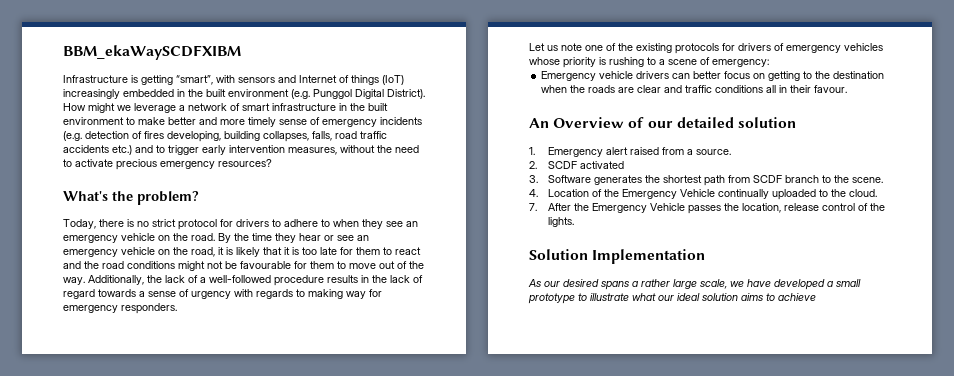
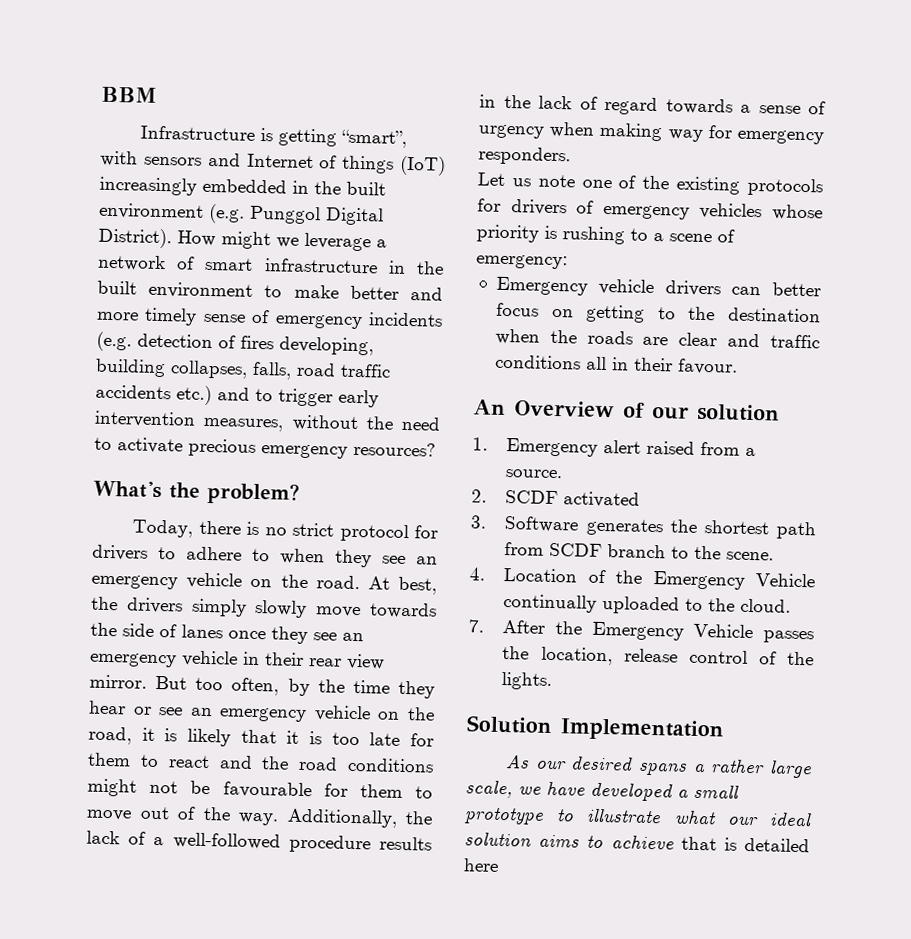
[63,45,241,60] BBM_ekaWaySCDFXIBM -> [101,86,157,103] BBM
[218,233,231,243] By -> [367,576,437,595] [91,596,438,619] [90,622,364,645] [89,650,385,670] [89,674,310,697] At best, the drivers simply slowly move towards the side of lanes once they see an emergency vehicle in their rear view mirror. But too often, by
[234,289,305,299] with regards to -> [549,121,596,138] when
[676,117,734,128] detailed -> (689, 412) none
(816, 297) none -> [680,836,810,853] [463,858,499,872] that is detailed here

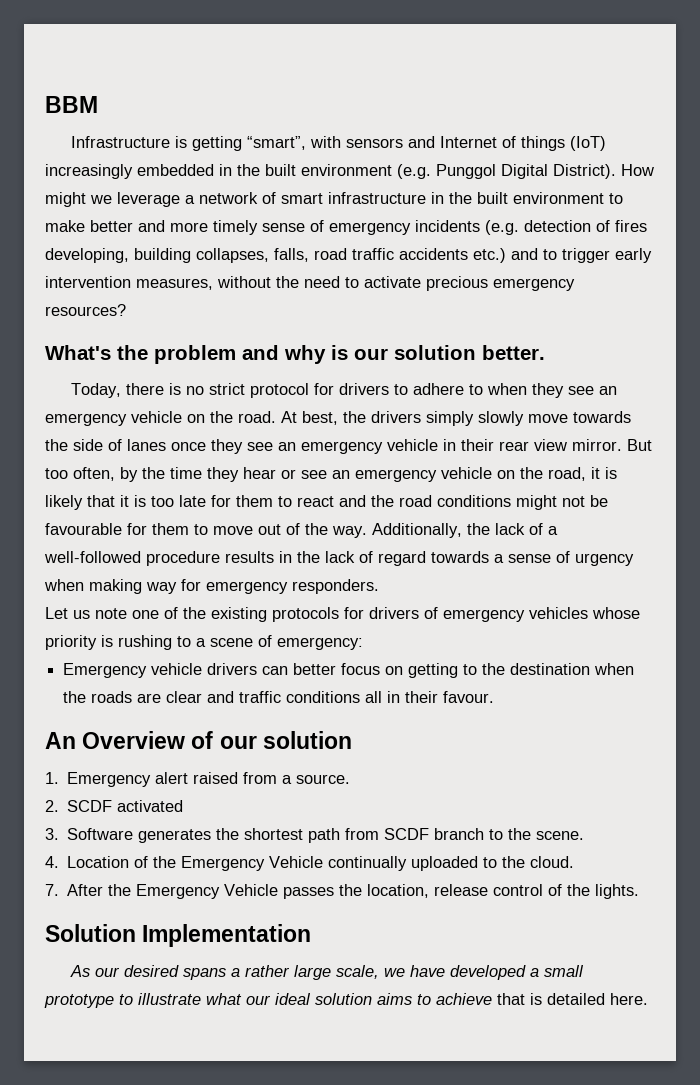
[207,481,300,505] problem? -> [154,345,545,364] problem and why is our solution better.
[463,858,499,872] here -> [610,993,648,1005] here.

